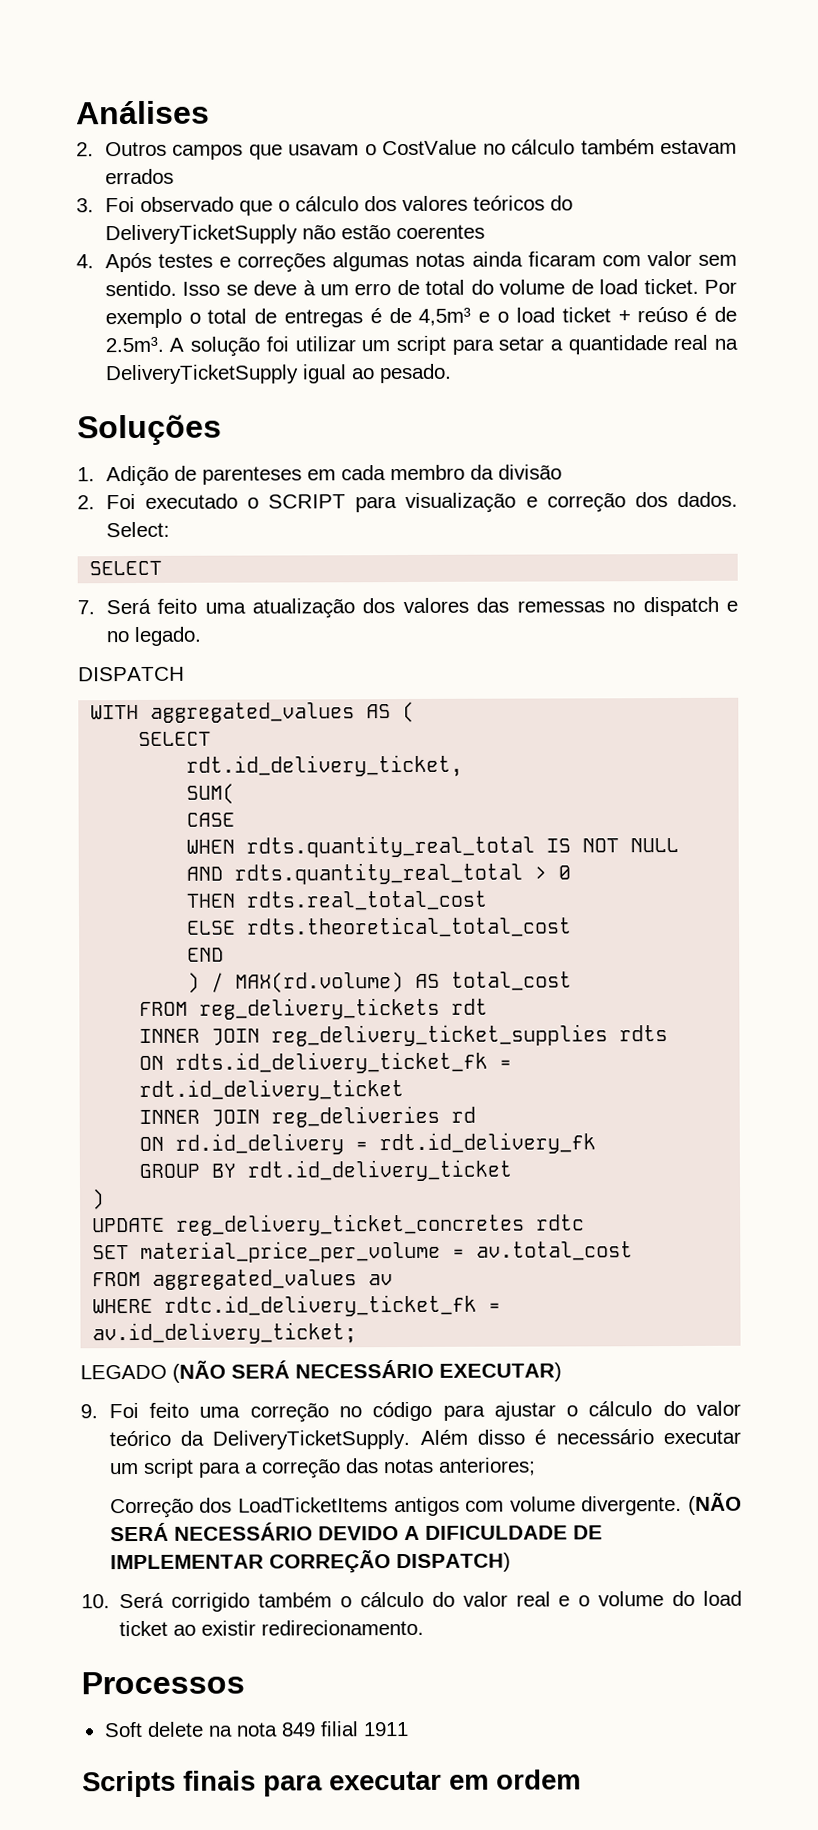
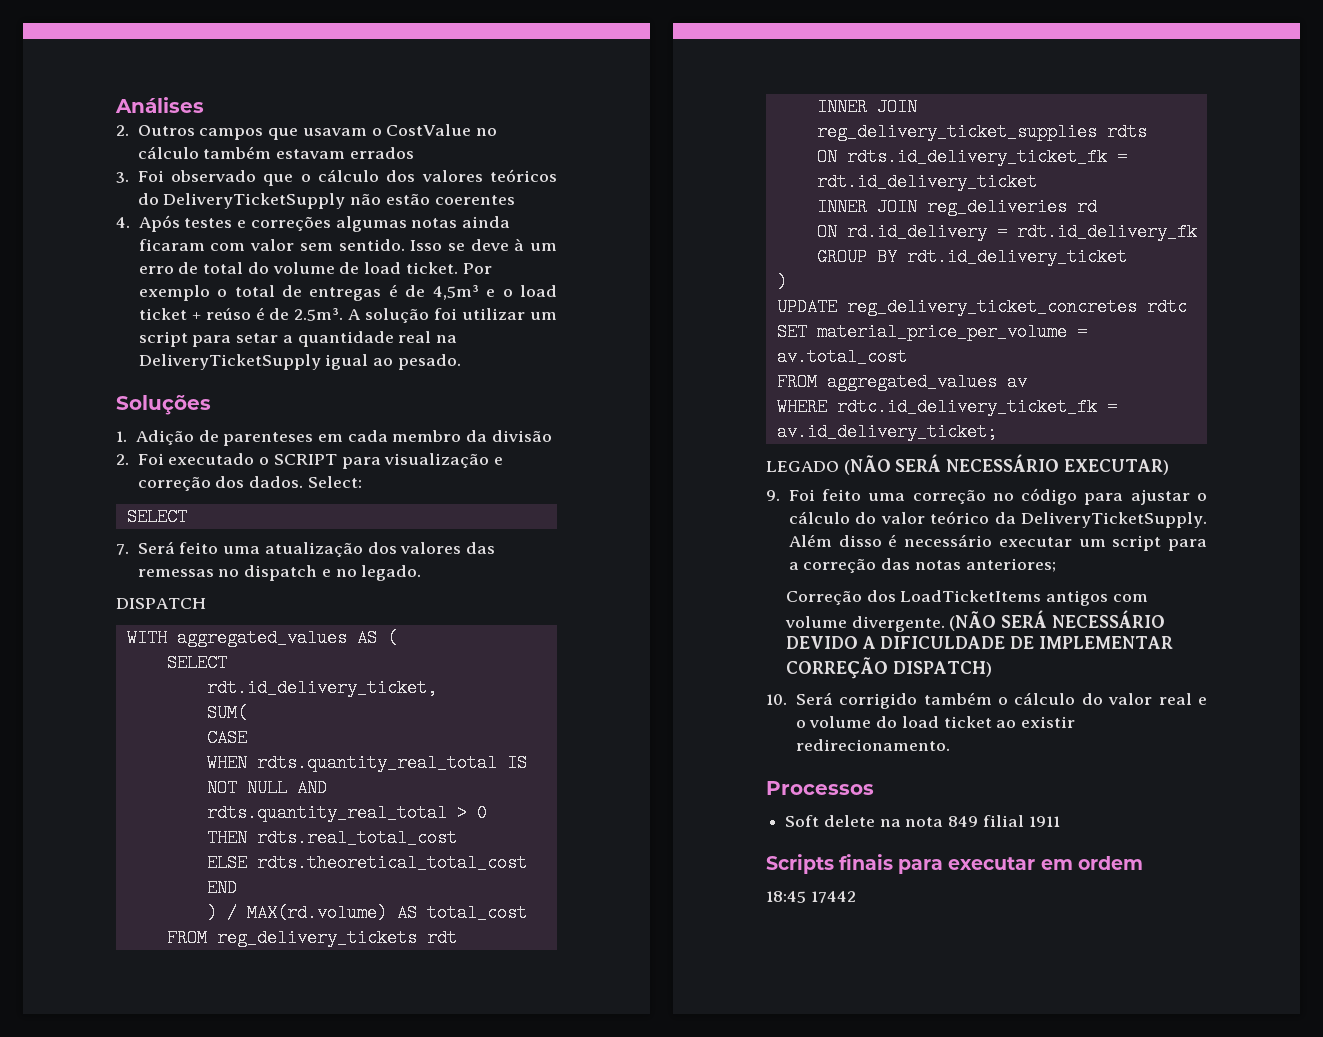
(581, 1779) none -> [766,891,856,903] // 18:45 17442

